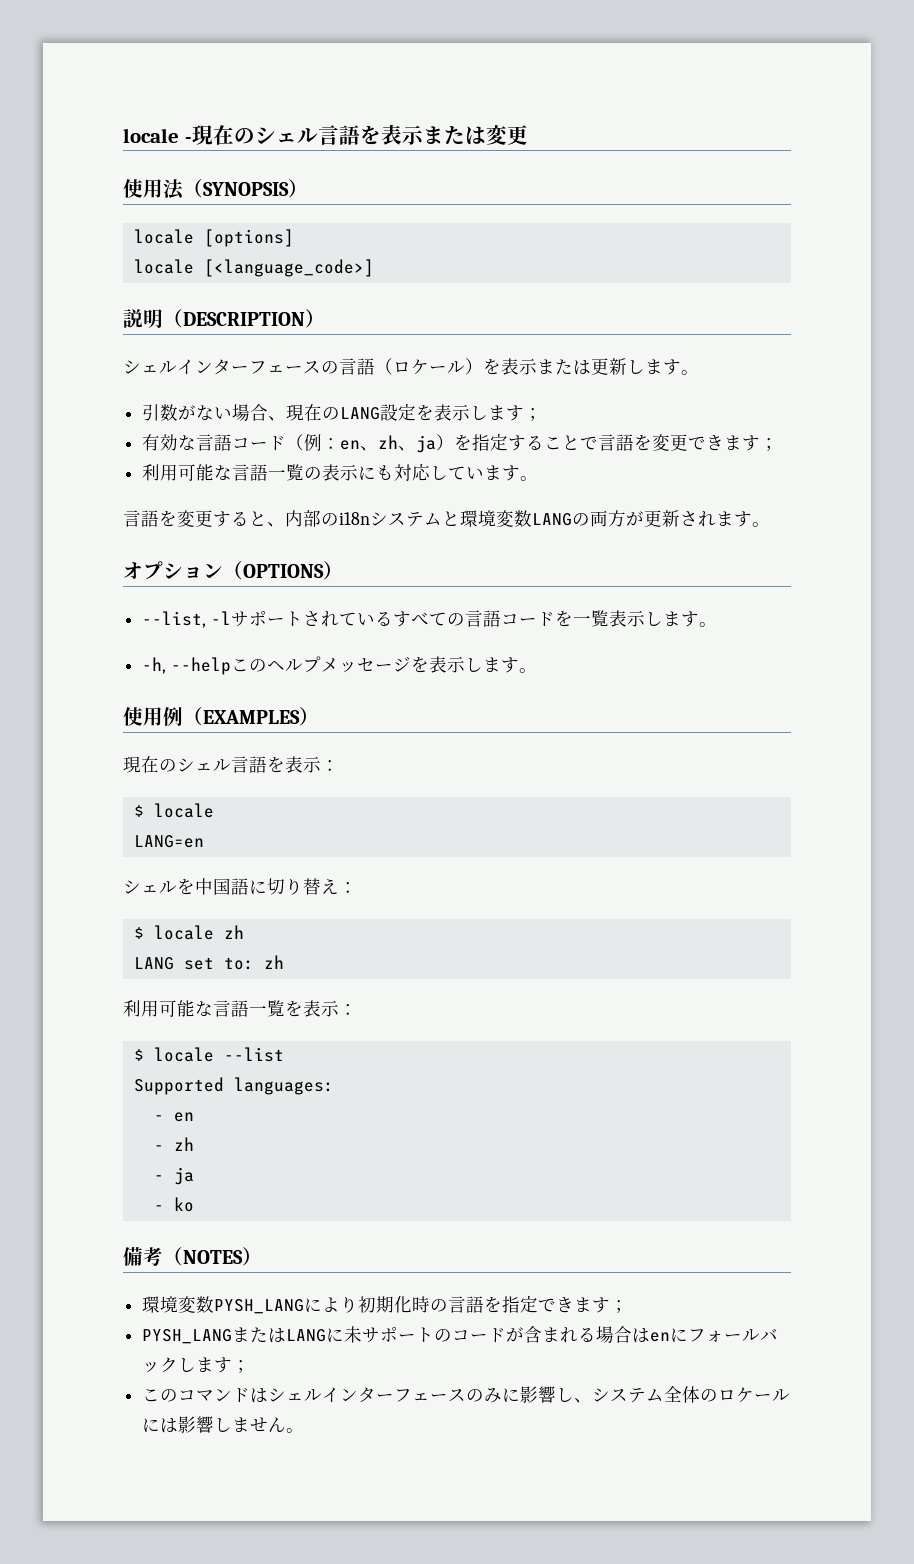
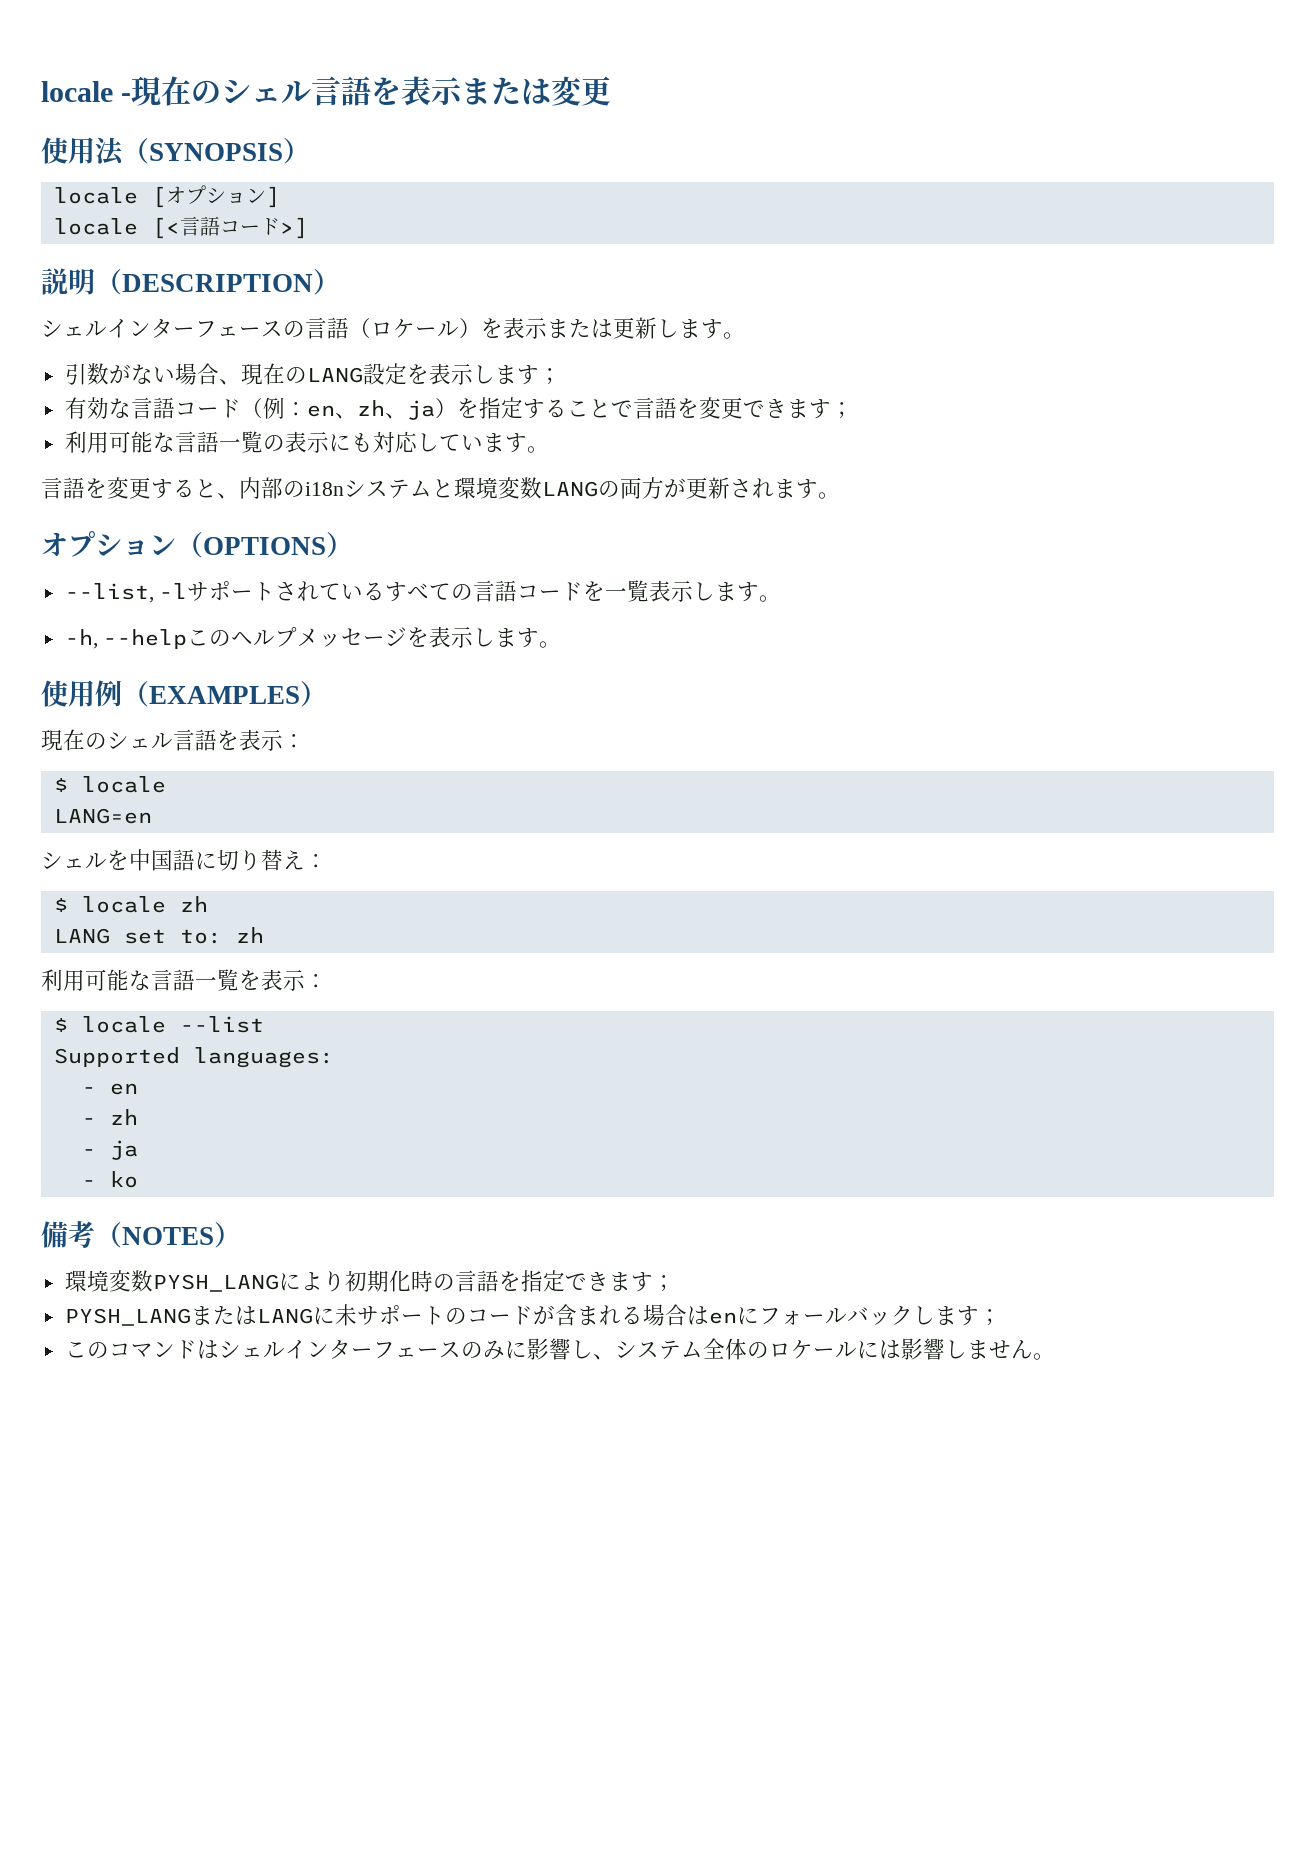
[203,229,294,247] [133,259,374,277] [options] // locale [<language_code>] -> [151,185,280,208] [53,216,308,239] [オプション] // locale [<言語コード>]

